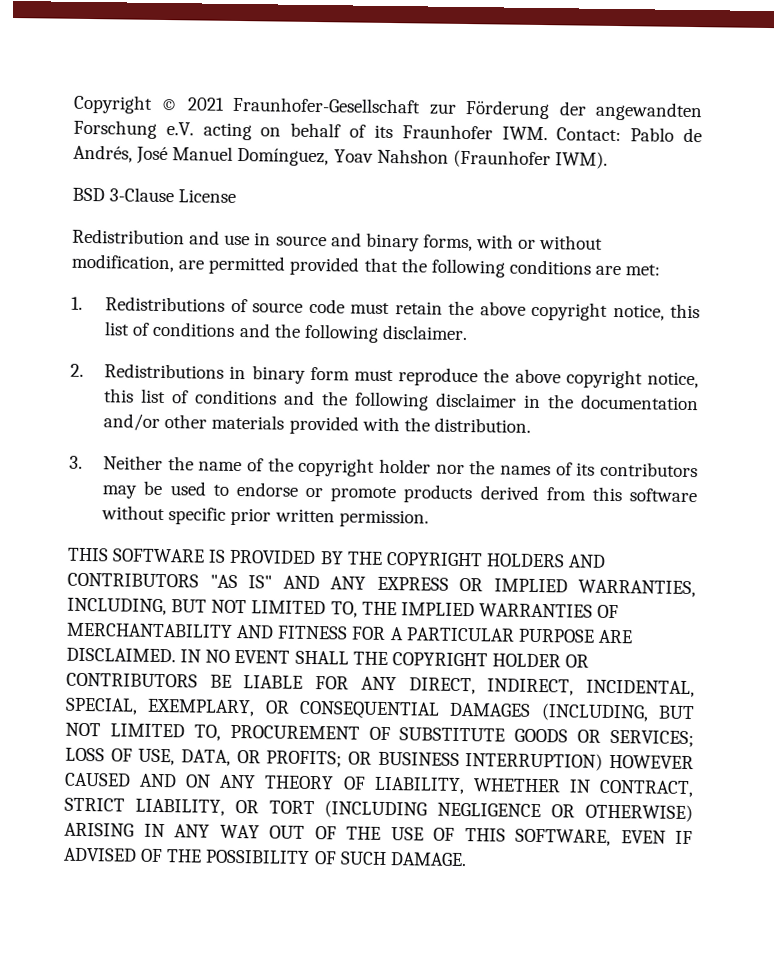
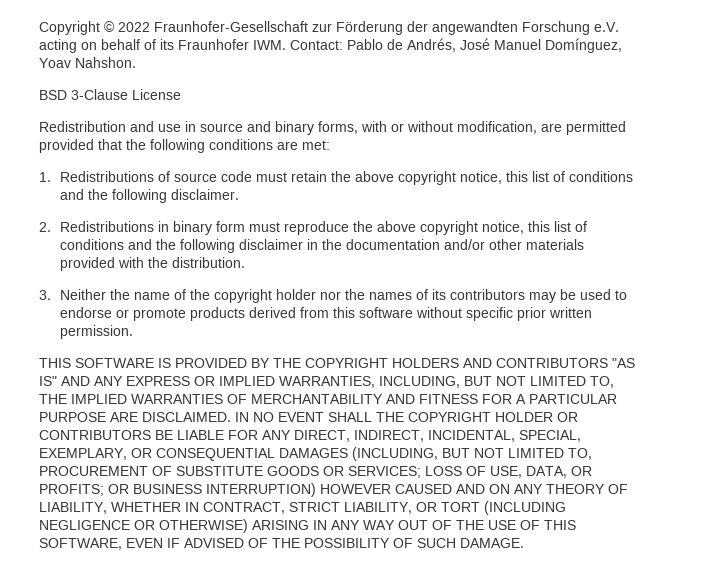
[186,97,225,111] 2021 -> [118,22,150,32] 2022
[376,148,608,169] Nahshon (Fraunhofer IWM). -> [75,57,136,68] Nahshon.

